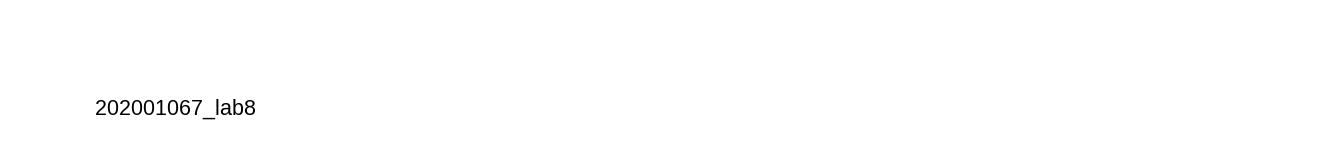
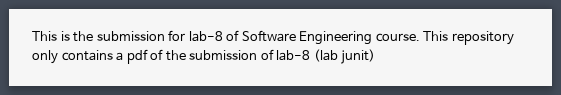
[95,99,256,120] 202001067_lab8 -> [32,30,514,45] [32,49,376,64] This is the submission for lab-8 of Software Engineering course. This repository only contains a pdf of the submission of lab-8 (lab junit)

